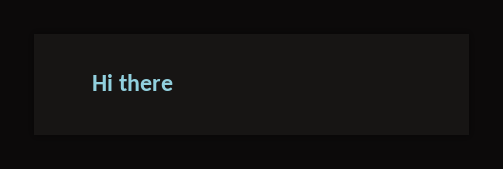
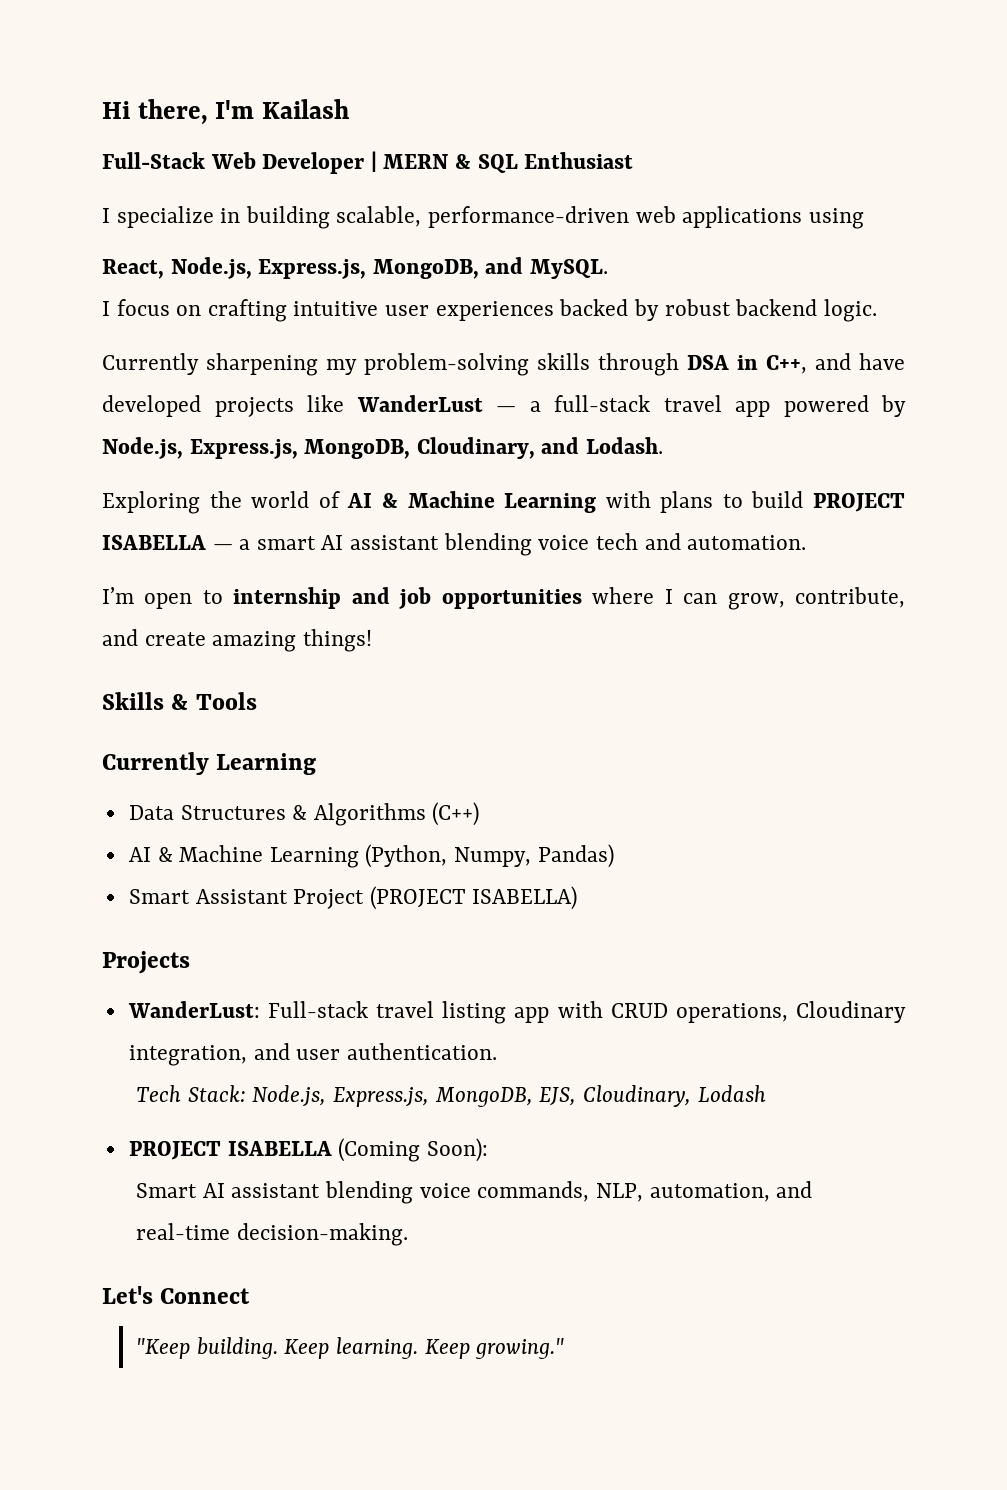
[119,74,174,91] there -> [137,99,351,125] [102,151,634,174] [102,206,864,229] [102,257,609,279] [102,299,877,322] [102,353,905,376] [102,395,906,417] [102,437,664,459] [102,491,906,514] [102,533,807,556] [102,587,906,610] [102,629,372,652] [102,692,257,710] [102,752,317,775] [128,802,480,826] [128,844,614,868] [128,886,578,910] [102,951,190,974] [127,1001,907,1024] [128,1043,497,1066] [136,1085,766,1107] [128,1138,488,1162] [136,1181,813,1204] [136,1223,408,1246] [102,1286,251,1304] [136,1337,565,1359] there, I'm Kailash // Full-Stack Web Developer | MERN & SQL Enthusiast // I specialize in building scalable, performance-driven web applications using // React, Node.js, Express.js, MongoDB, and MySQL. // I focus on crafting intuitive user experiences backed by robust backend logic. // Currently sharpening my problem-solving skills through DSA in C++, and have developed projects like WanderLust — a full-stack travel app powered by Node.js, Express.js, MongoDB, Cloudinary, and Lodash. // Exploring the world of AI & Machine Learning with plans to build PROJECT ISABELLA — a smart AI assistant blending voice tech and automation. // I’m open to internship and job opportunities where I can grow, contribute, and create amazing things! // Skills & Tools // Currently Learning // Data Structures & Algorithms (C++) // AI & Machine Learning (Python, Numpy, Pandas) // Smart Assistant Project (PROJECT ISABELLA) // Projects // WanderLust: Full-stack travel listing app with CRUD operations, Cloudinary integration, and user authentication. // Tech Stack: Node.js, Express.js, MongoDB, EJS, Cloudinary, Lodash // PROJECT ISABELLA (Coming Soon): // Smart AI assistant blending voice commands, NLP, automation, and real-time decision-making. // Let's Connect // "Keep building. Keep learning. Keep growing."

